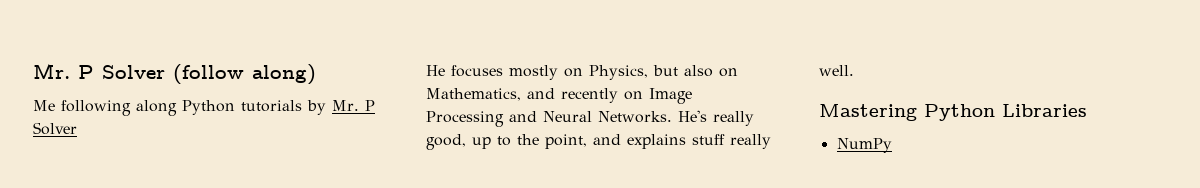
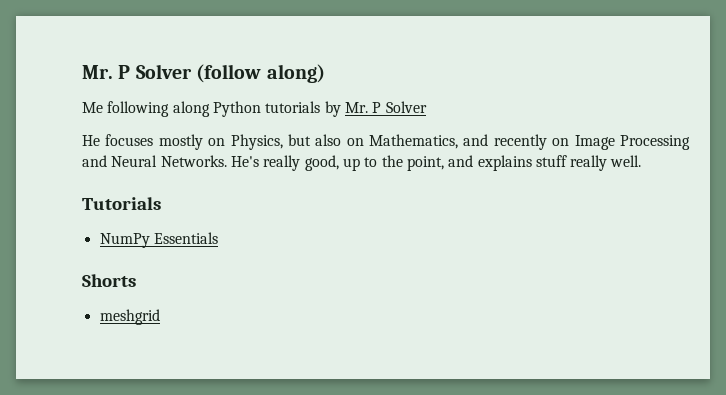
[819,104,1087,121] [836,138,892,153] Mastering Python Libraries // NumPy -> [82,197,161,210] [99,232,218,248] [82,274,136,287] [99,309,160,325] Tutorials // NumPy Essentials // Shorts // meshgrid

